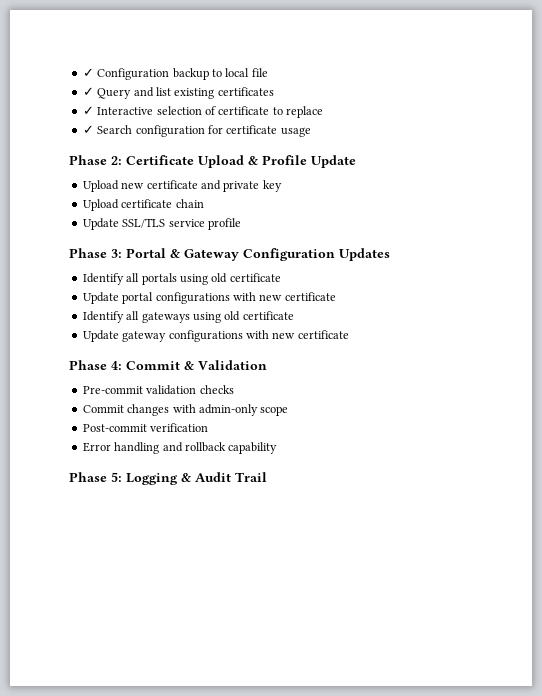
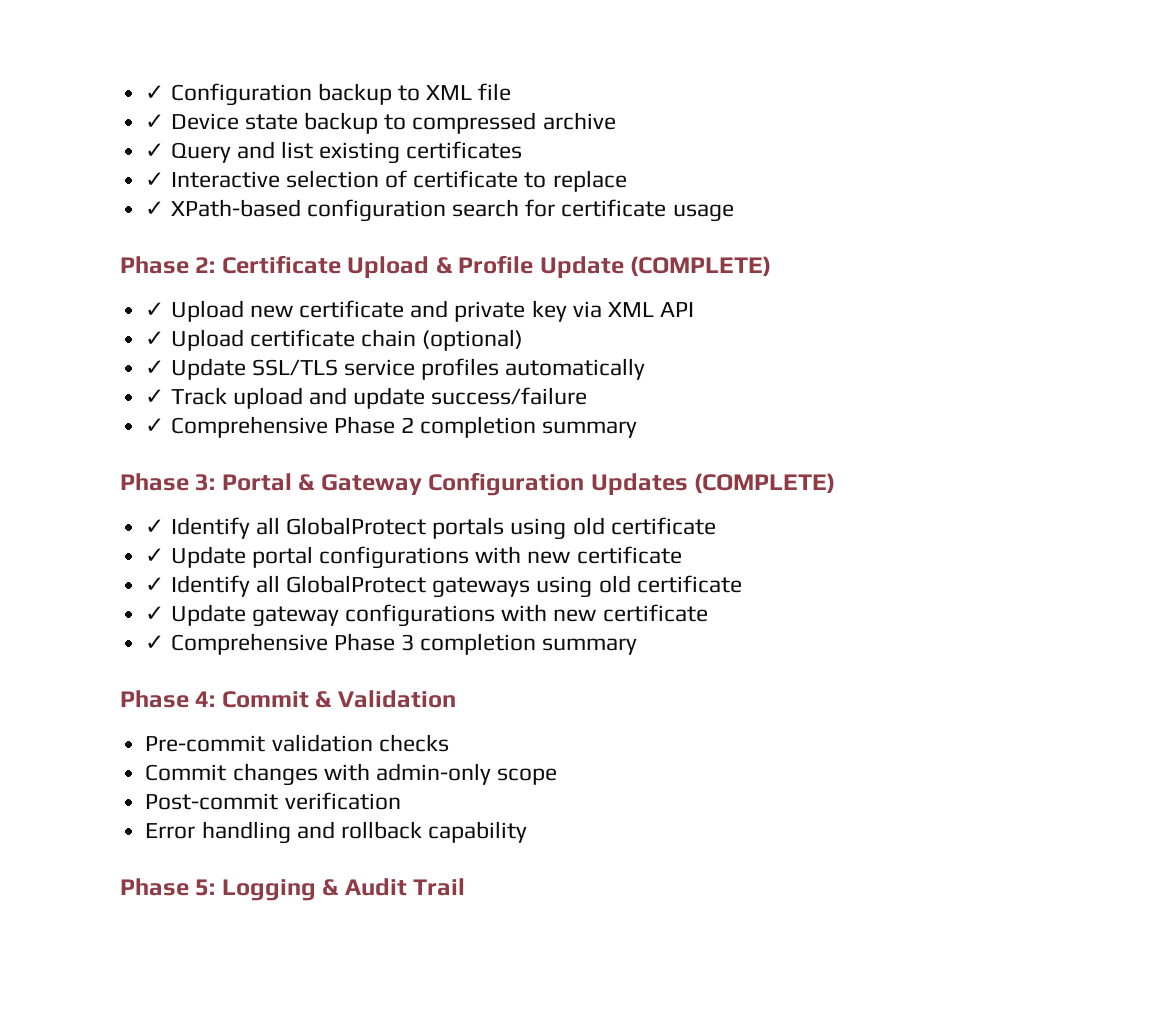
[225,68,250,77] local -> [426,85,473,100] XML
(268, 72) none -> [145,112,616,134] // ✓ Device state backup to compressed archive
[97,125,205,137] Search configuration -> [170,199,519,222] XPath-based configuration search
(356, 161) // -> [630,256,772,277] [145,302,165,317] (COMPLETE) // ✓
(282, 186) // -> [572,301,695,318] [145,331,165,346] via XML API // ✓
(204, 203) // -> [422,329,524,351] [145,360,165,375] (optional) // ✓
[207,218,241,230] profile -> [421,358,646,380] [145,387,588,409] [145,416,638,438] profiles automatically // ✓ Track upload and update success/failure // ✓ Comprehensive Phase 2 completion summary
[82,273,140,285] // Identify all -> [694,473,836,494] [145,517,426,539] (COMPLETE) // ✓ Identify all GlobalProtect
(281, 277) none -> [145,548,165,563] ✓
[82,311,140,323] Identify all -> [145,575,426,597] ✓ Identify all GlobalProtect
(294, 315) none -> [145,606,165,621] ✓
(349, 334) none -> [145,633,638,655] // ✓ Comprehensive Phase 3 completion summary

